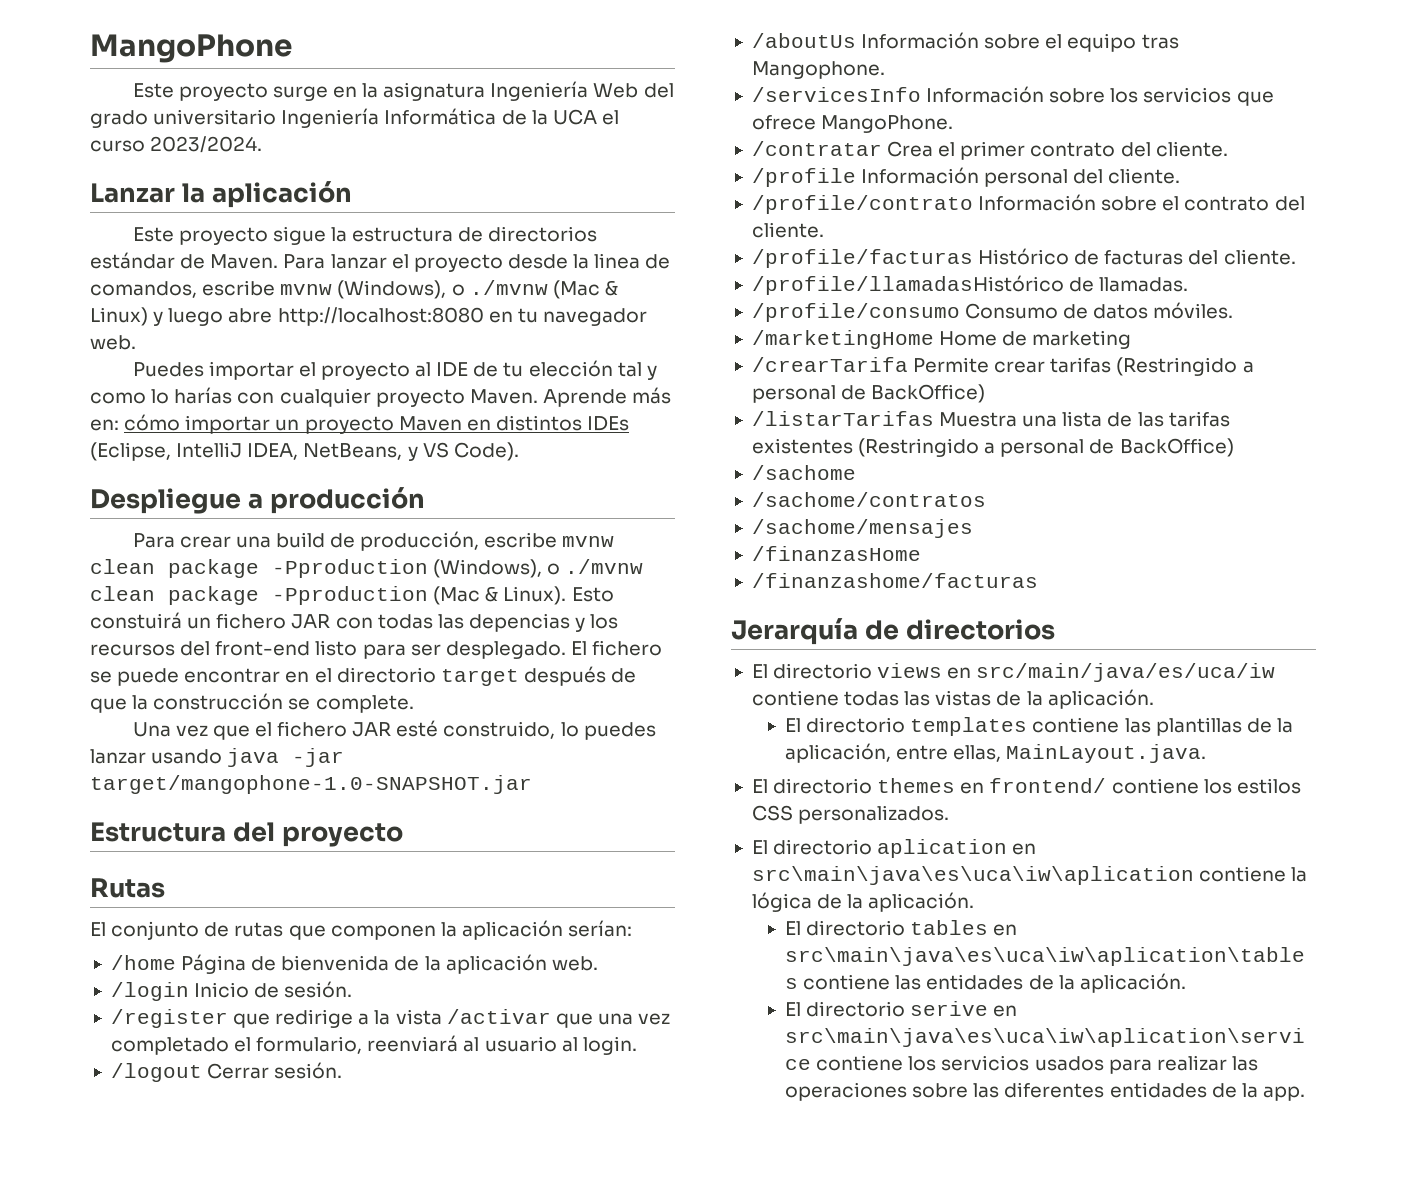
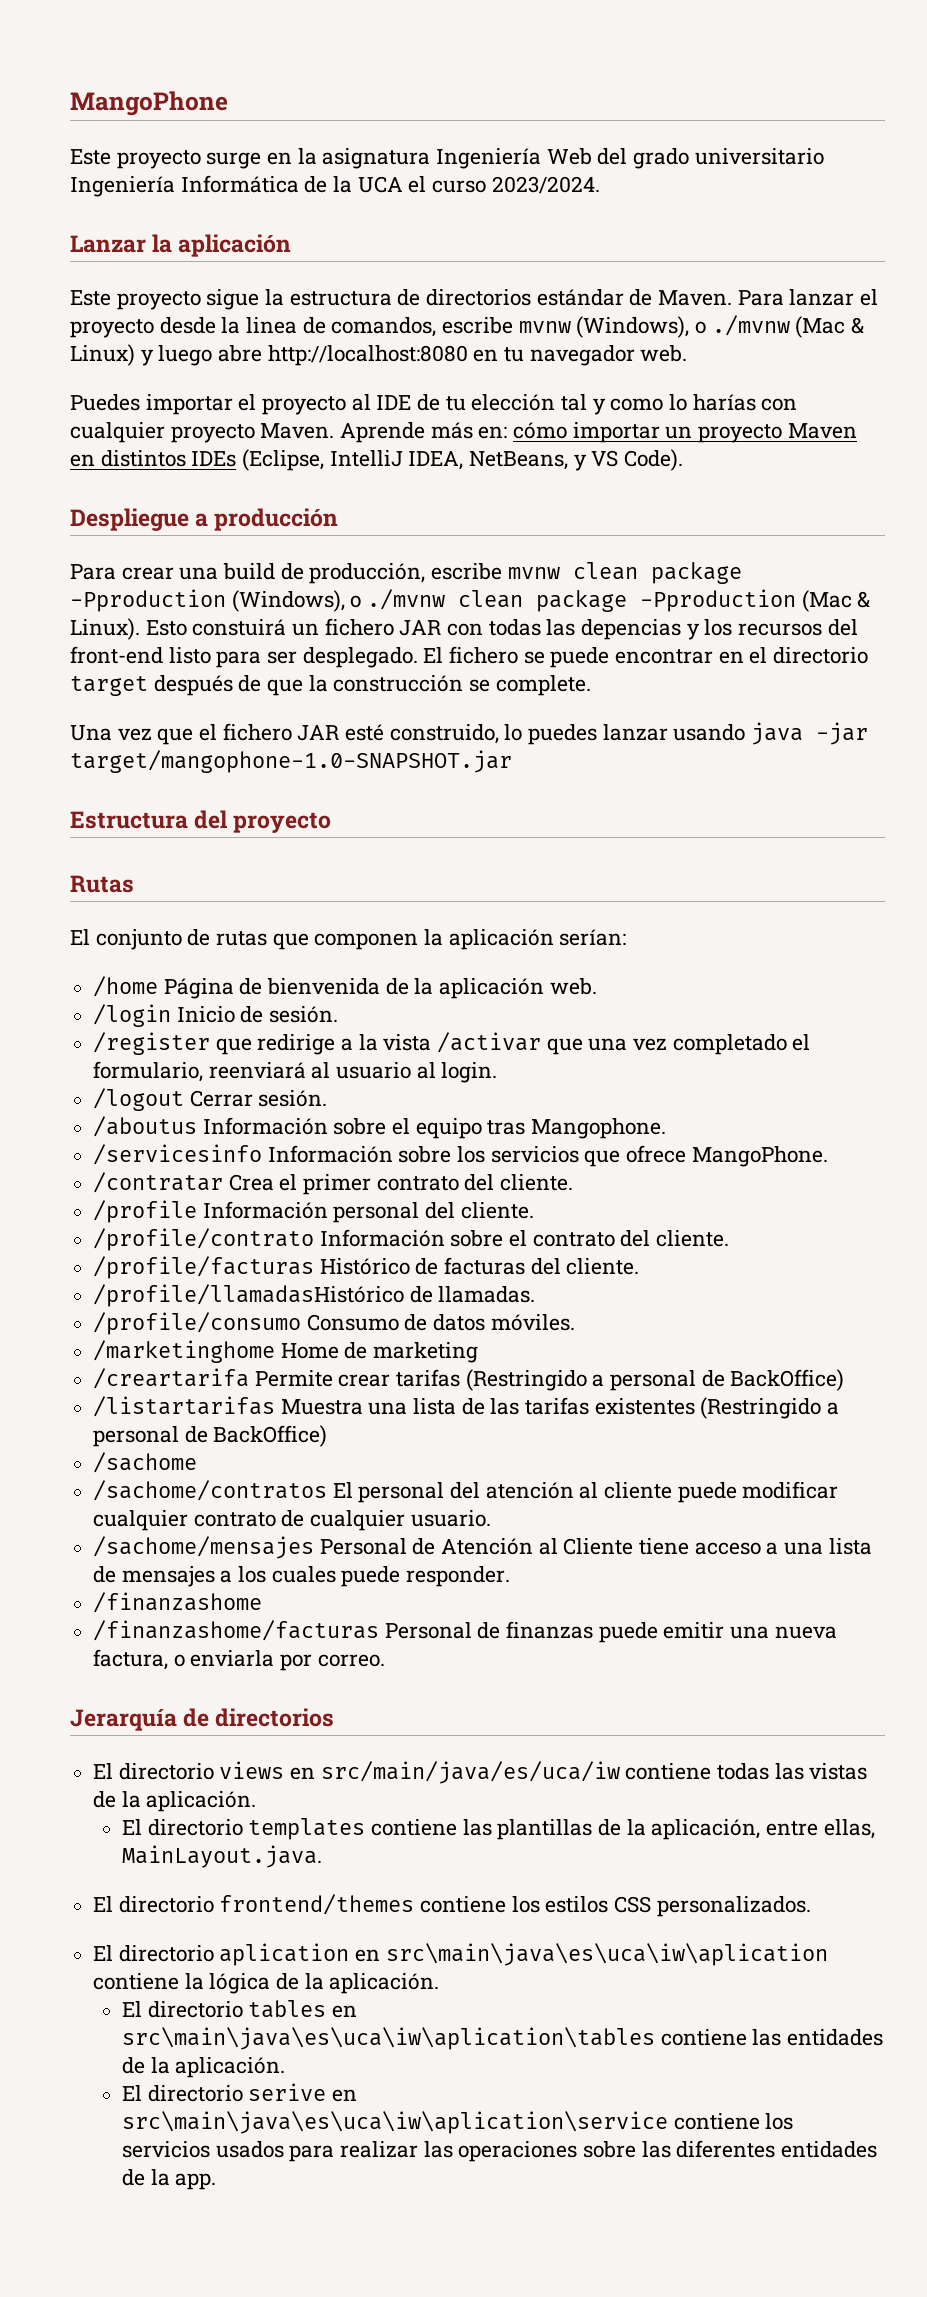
[751,33,856,48] /aboutUs -> [93,1116,198,1137] /aboutus
[751,87,921,102] /servicesInfo -> [93,1144,263,1165] /servicesinfo
[751,330,934,349] /marketingHome -> [93,1340,276,1363] /marketinghome
[751,357,908,372] /crearTarifa -> [93,1368,250,1389] /creartarifa
[751,411,934,426] /listarTarifas -> [93,1396,276,1417] /listartarifas
[751,519,973,538] [751,546,921,561] [751,573,1038,588] // /sachome/mensajes // /finanzasHome // /finanzashome/facturas -> [332,1481,839,1503] [93,1510,491,1531] [93,1536,872,1559] [93,1566,511,1587] [93,1592,263,1613] [93,1620,837,1643] [93,1649,385,1671] El personal del atención al cliente puede modificar cualquier contrato de cualquier usuario. // /sachome/mensajes Personal de Atención al Cliente tiene acceso a una lista de mensajes a los cuales puede responder. // /finanzashome // /finanzashome/facturas Personal de finanzas puede emitir una nueva factura, o enviarla por correo.
[877,778,1107,794] themes en frontend/ -> [219,1894,415,1915] frontend/themes

